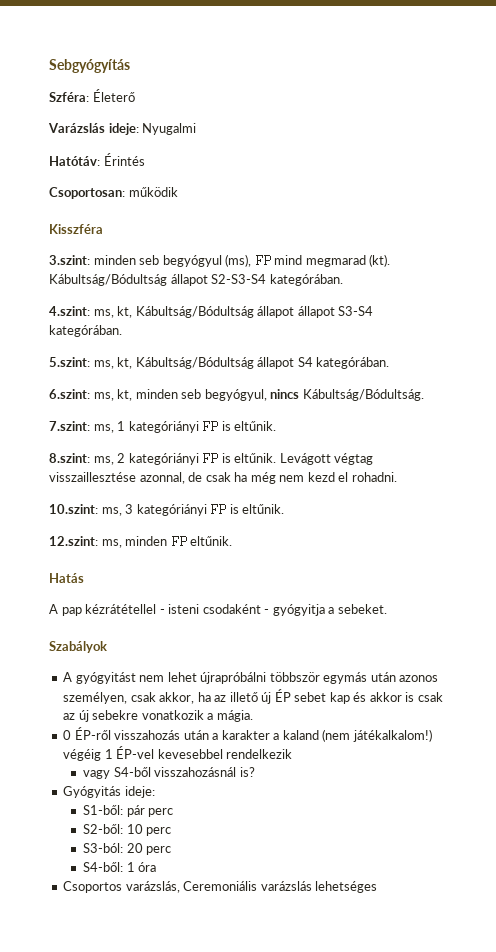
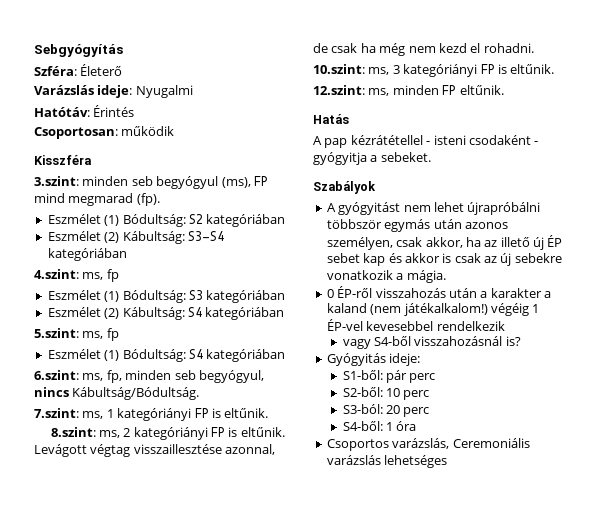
[369,254,391,267] [49,274,343,286] [49,306,374,318] [49,325,122,337] [49,357,390,369] (kt). Kábultság/Bódultság állapot S2-S3-S4 kategórában. // 4.szint: ms, kt, Kábultság/Bódultság állapot állapot S3-S4 kategórában. // 5.szint: ms, kt, Kábultság/Bódultság állapot S4 kategórában. -> [136,193,160,206] [47,214,286,227] [47,231,224,244] [47,248,127,261] [34,269,119,282] [47,290,286,303] [47,307,285,320] [34,328,119,341] [47,349,286,362] (fp). // Eszmélet (1) Bódultság: S2 kategóriában // Eszmélet (2) Kábultság: S3-S4 kategóriában // 4.szint: ms, fp // Eszmélet (1) Bódultság: S3 kategóriában // Eszmélet (2) Kábultság: S4 kategóriában // 5.szint: ms, fp // Eszmélet (1) Bódultság: S4 kategóriában
[117,389,133,401] kt, -> [106,370,122,383] fp,

